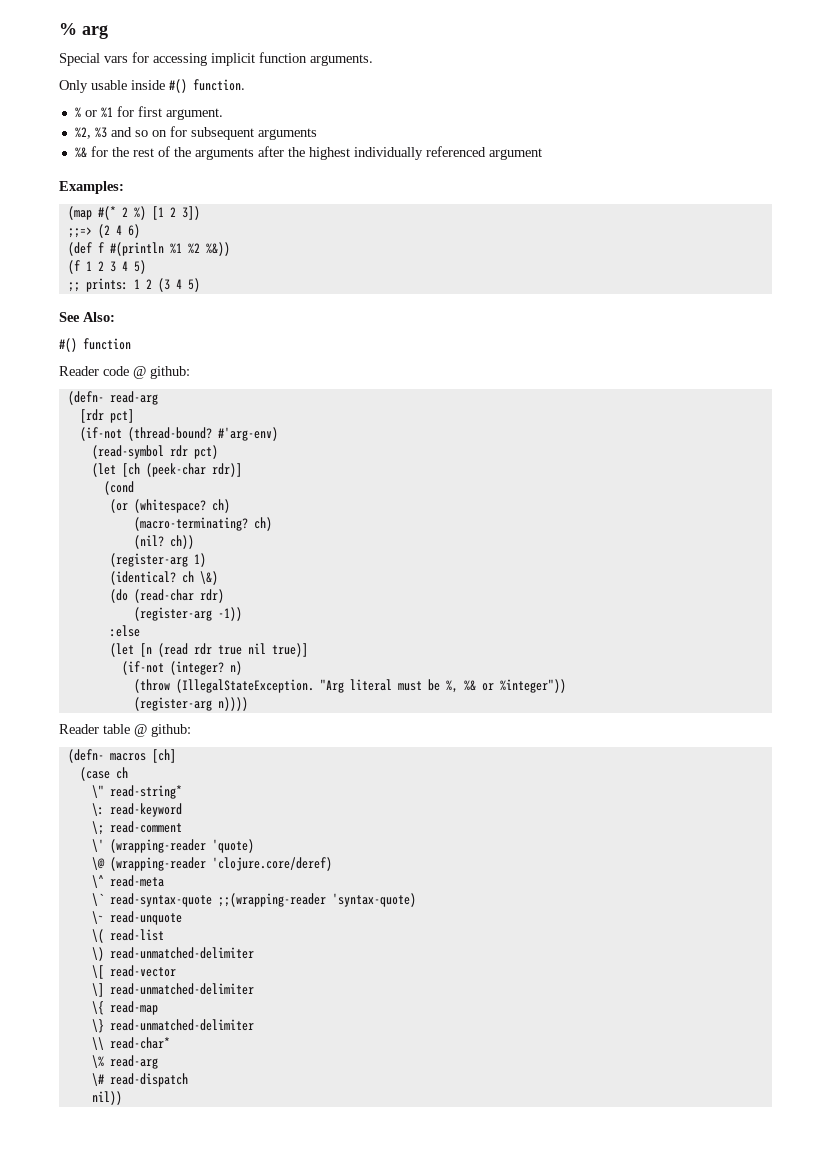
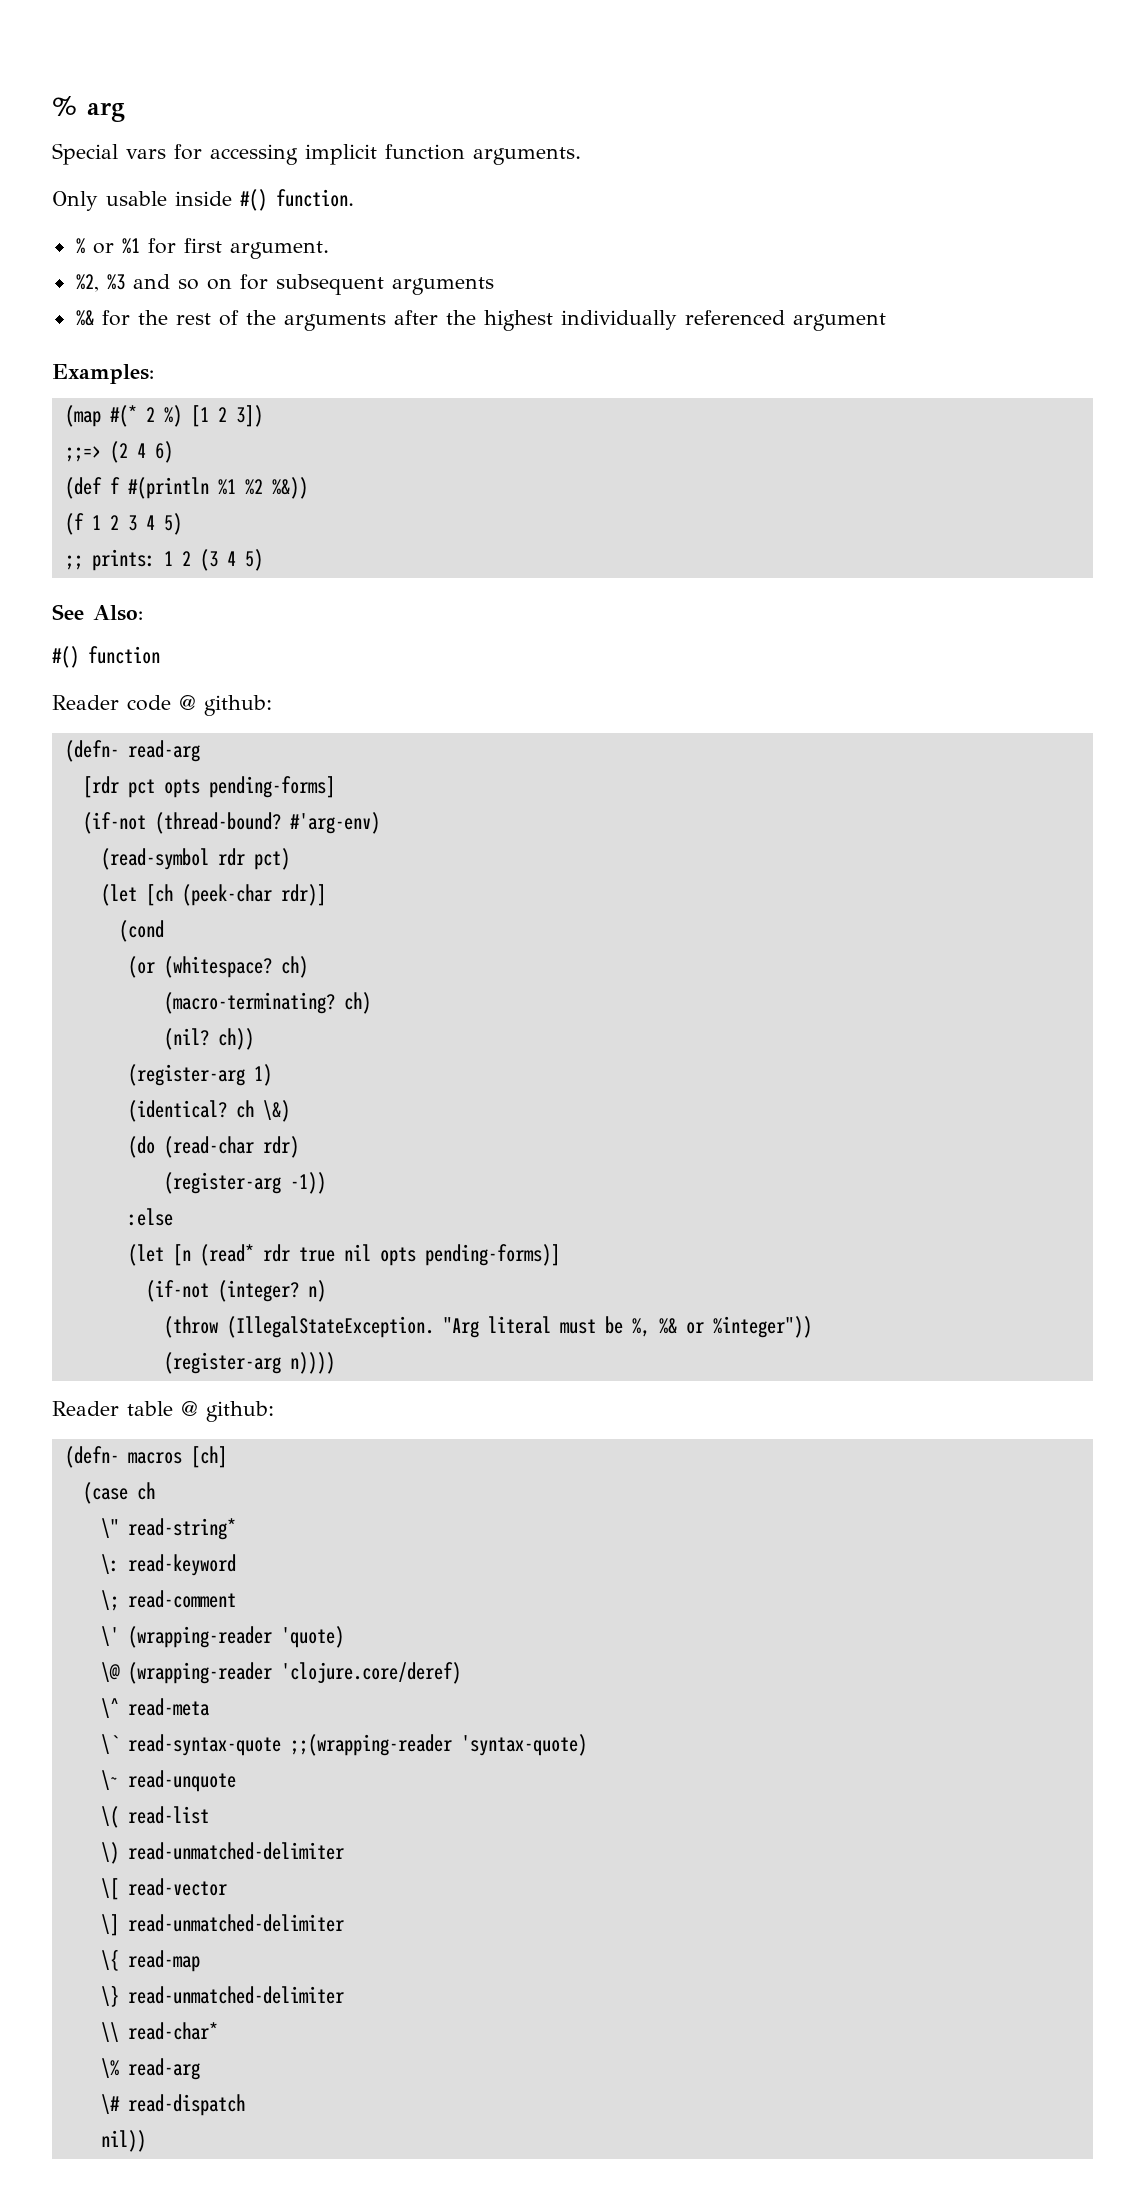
[109,409,134,423] pct] -> [127,776,335,798] pct opts pending-forms]
[157,643,188,657] (read -> [199,1244,254,1266] (read*
[271,643,308,657] true)] -> [379,1244,560,1266] opts pending-forms)]

